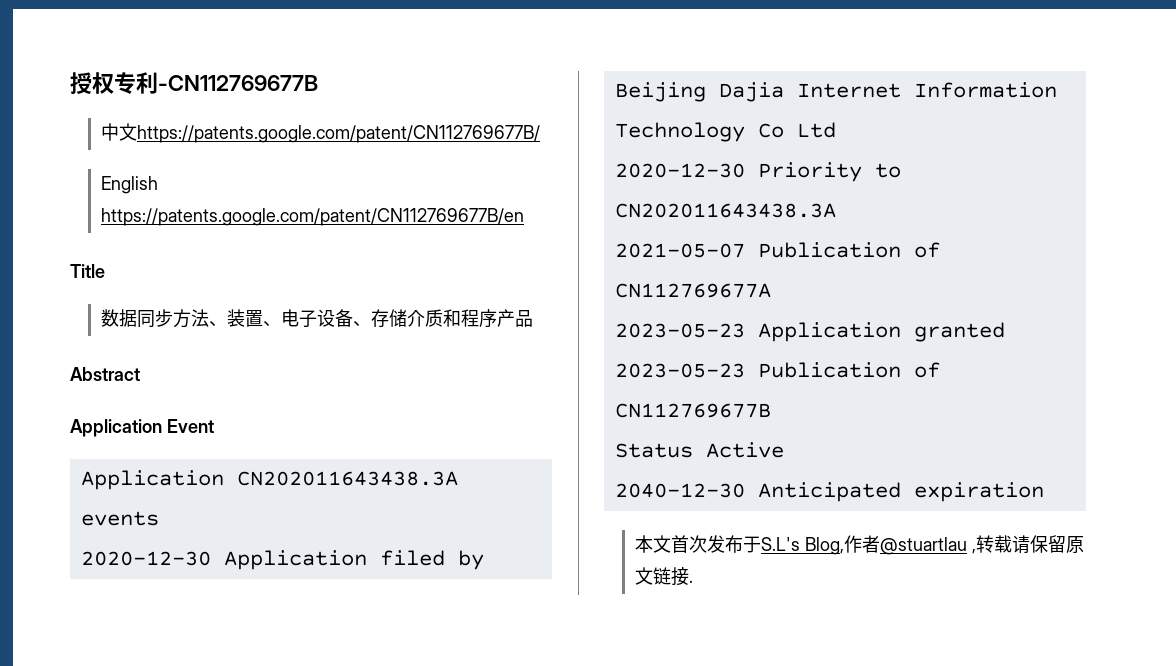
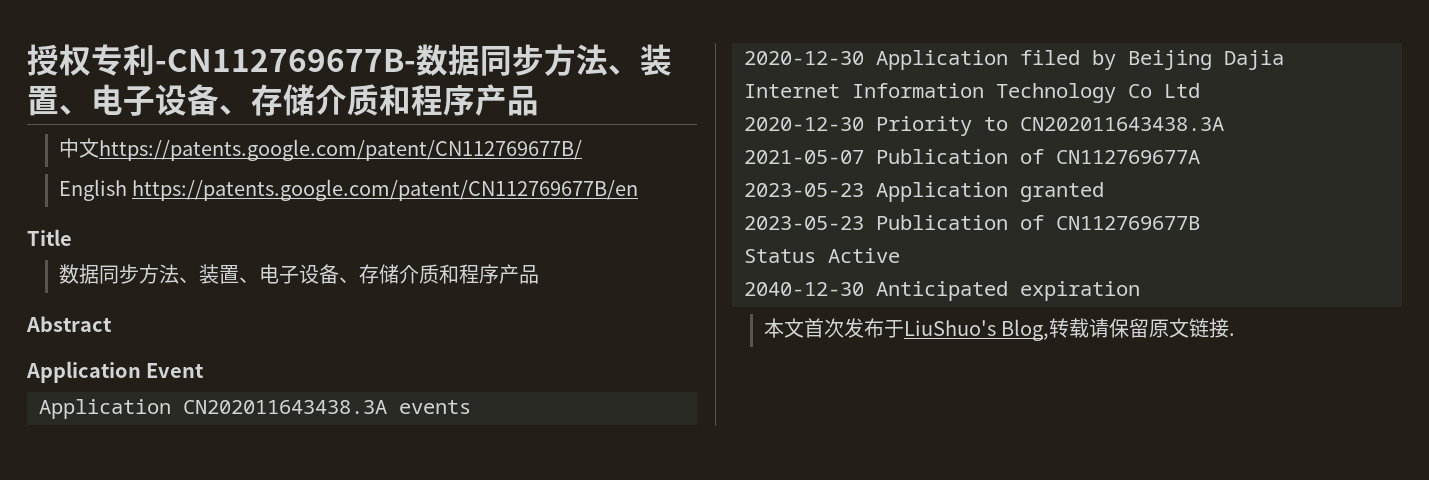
[158,75,318,91] -CN112769677B -> [155,44,672,76] [27,84,539,116] -CN112769677B-数据同步方法、装置、电子设备、存储介质和程序产品
[760,535,976,555] S.L's Blog,作者@stuartlau , -> [903,319,1049,341] LiuShuo's Blog,

